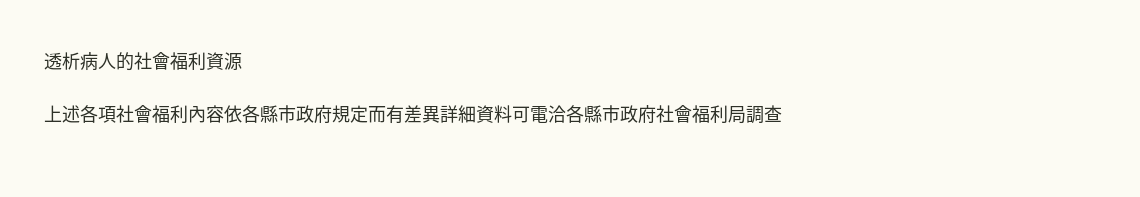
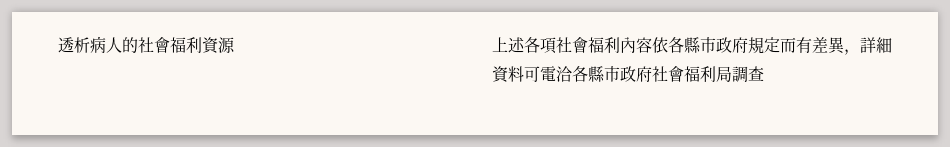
(440, 114) none -> [844,49,860,55] ，

